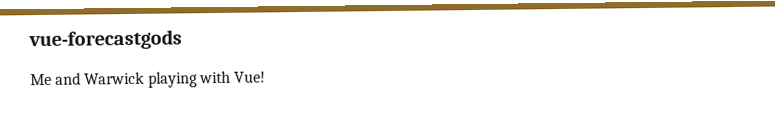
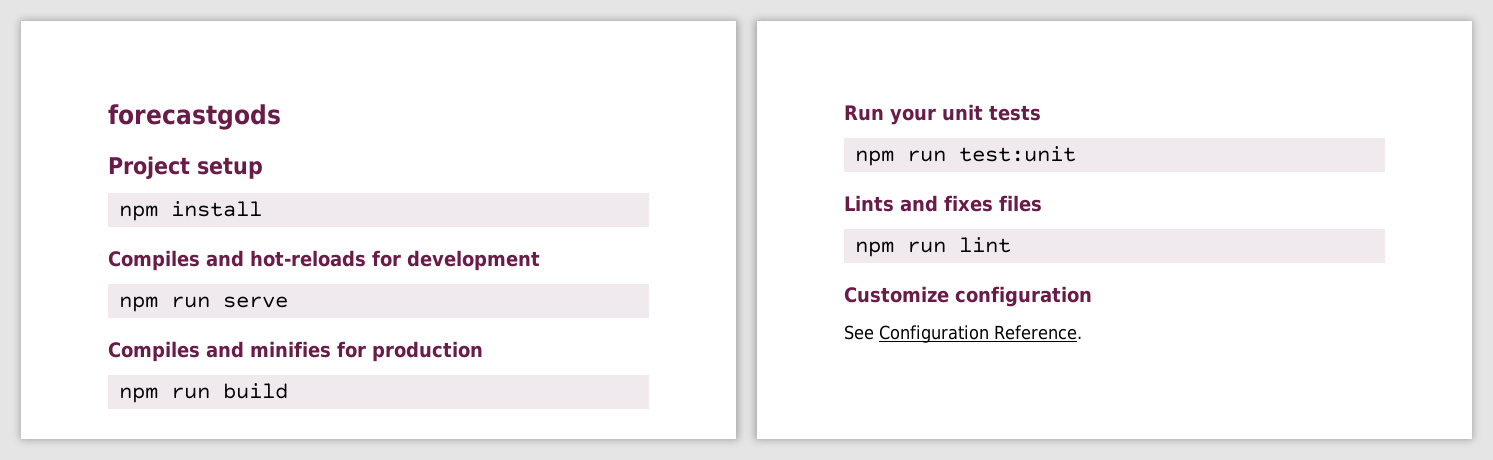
[28,29,182,51] [30,70,266,88] vue-forecastgods // Me and Warwick playing with Vue! -> [108,104,281,130] [108,156,263,179] [118,201,262,221] [108,250,540,271] [118,296,288,312] [108,341,483,362] [118,383,288,403] [844,104,1041,125] [854,146,1076,166] [844,195,1042,212] [854,237,1011,257] [844,286,1092,307] [844,325,1082,343] forecastgods // Project setup // npm install // Compiles and hot-reloads for development // npm run serve // Compiles and minifies for production // npm run build // Run your unit tests // npm run test:unit // Lints and fixes files // npm run lint // Customize configuration // See Configuration Reference.

